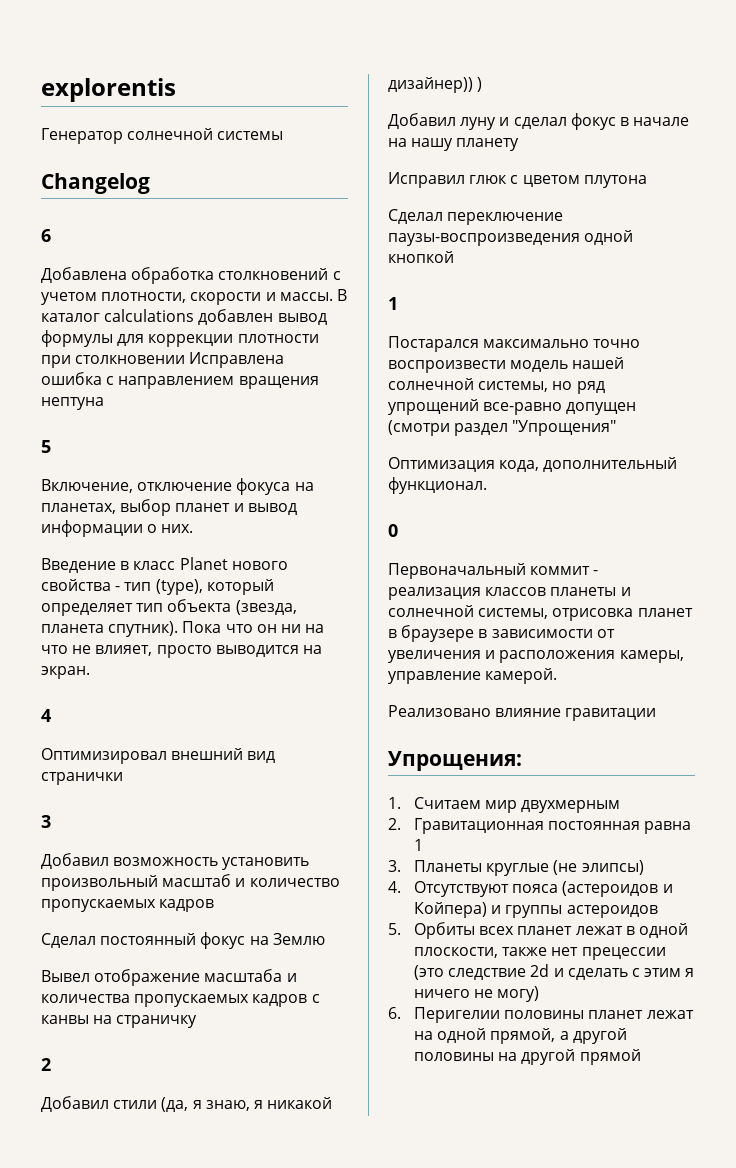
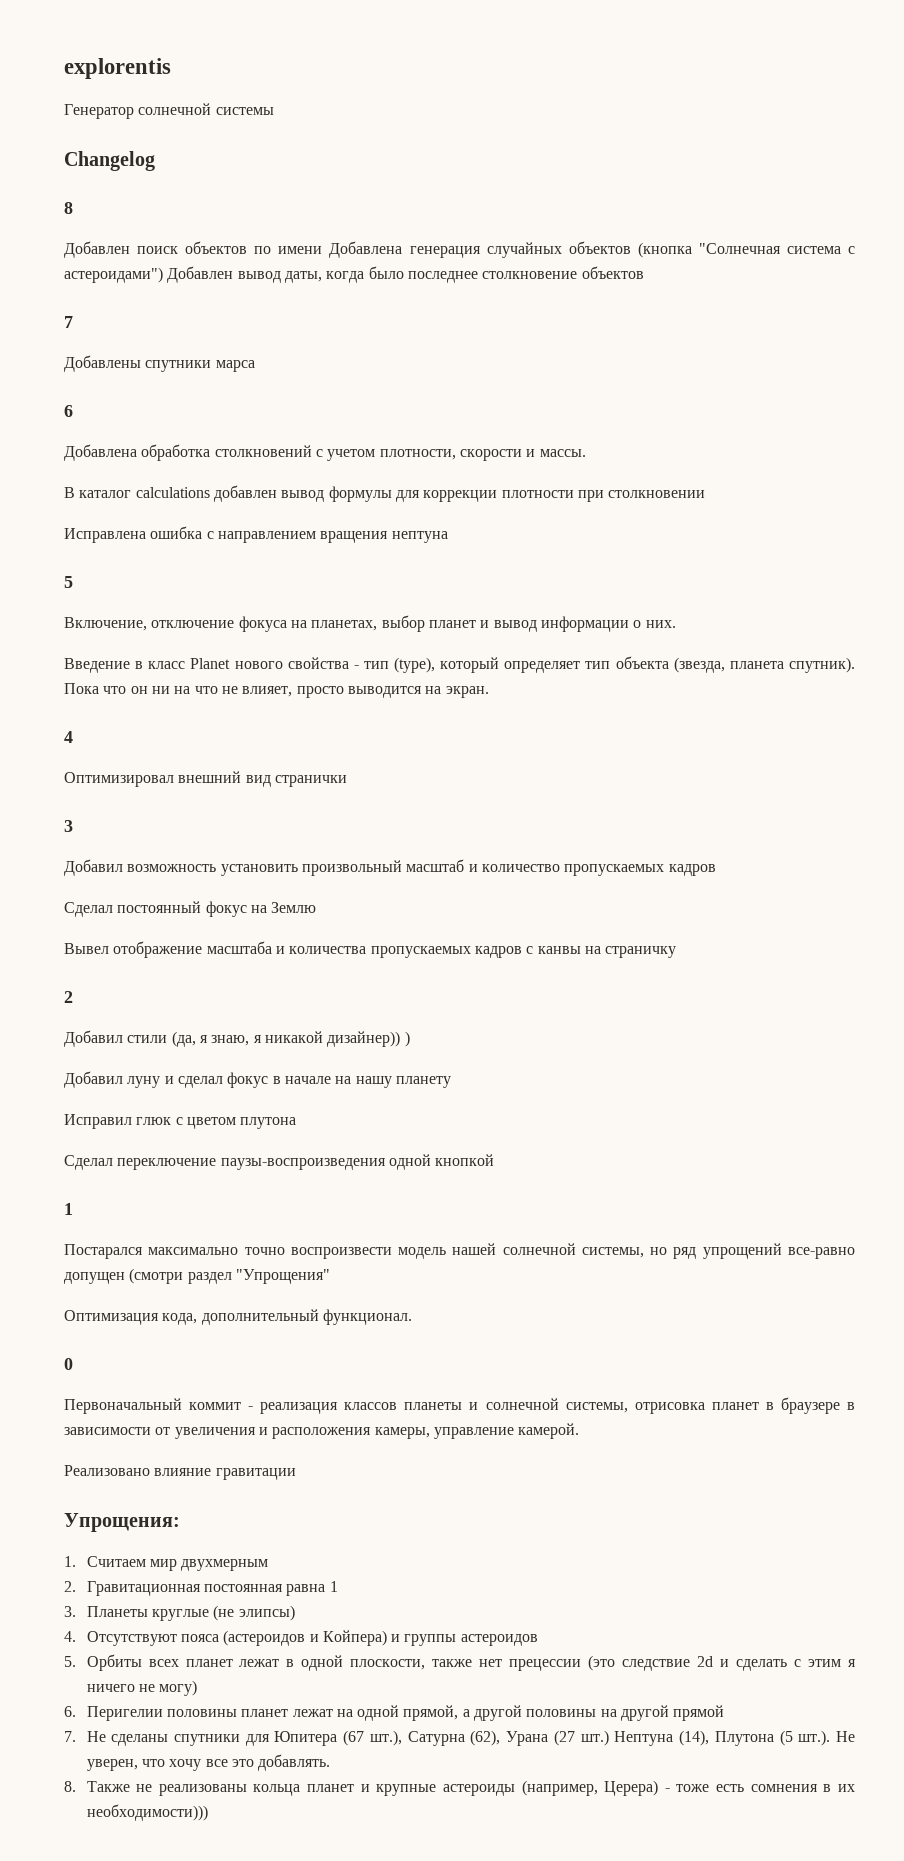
(150, 183) none -> [64,202,73,214] [64,241,856,258] [64,266,644,283] [64,316,73,328] [64,355,255,372] // 8 // Добавлен поиск объектов по имени Добавлена генерация случайных объектов (кнопка "Солнечная система с астероидами") Добавлен вывод даты, когда было последнее столкновение объектов // 7 // Добавлены спутники марса
(333, 296) none -> (586, 453) //
(186, 359) none -> (706, 494) //
(641, 1057) none -> [64,1730,855,1746] [86,1754,331,1771] [64,1780,856,1796] [86,1804,208,1821] // 7. Не сделаны спутники для Юпитера (67 шт.), Сатурна (62), Урана (27 шт.) Нептуна (14), Плутона (5 шт.). Не уверен, что хочу все это добавлять. // 8. Также не реализованы кольца планет и крупные астероиды (например, Церера) - тоже есть сомнения в их необходимости)))

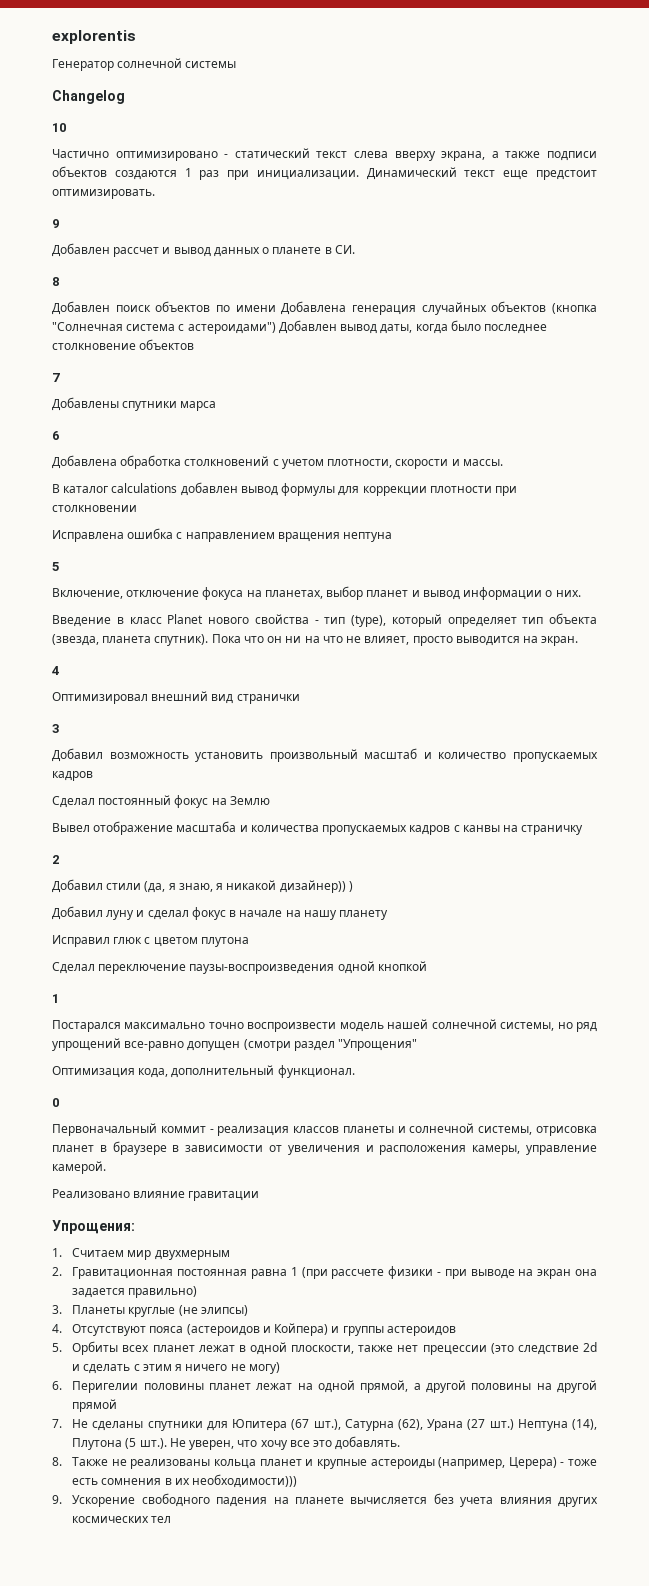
(155, 161) none -> [52,123,66,132] [52,148,598,161] [52,166,597,180] [52,189,155,199] [52,219,59,228] [52,243,355,257] // 10 // Частично оптимизировано - статический текст слева вверху экрана, а также подписи объектов создаются 1 раз при инициализации. Динамический текст еще предстоит оптимизировать. // 9 // Добавлен рассчет и вывод данных о планете в СИ.
(338, 1586) none -> [301,1266,598,1279] [72,1286,198,1298] (при рассчете физики - при выводе на экран она задается правильно)
(208, 1812) none -> [52,1493,598,1507] [72,1516,172,1523] // 9. Ускорение свободного падения на планете вычисляется без учета влияния других космических тел

